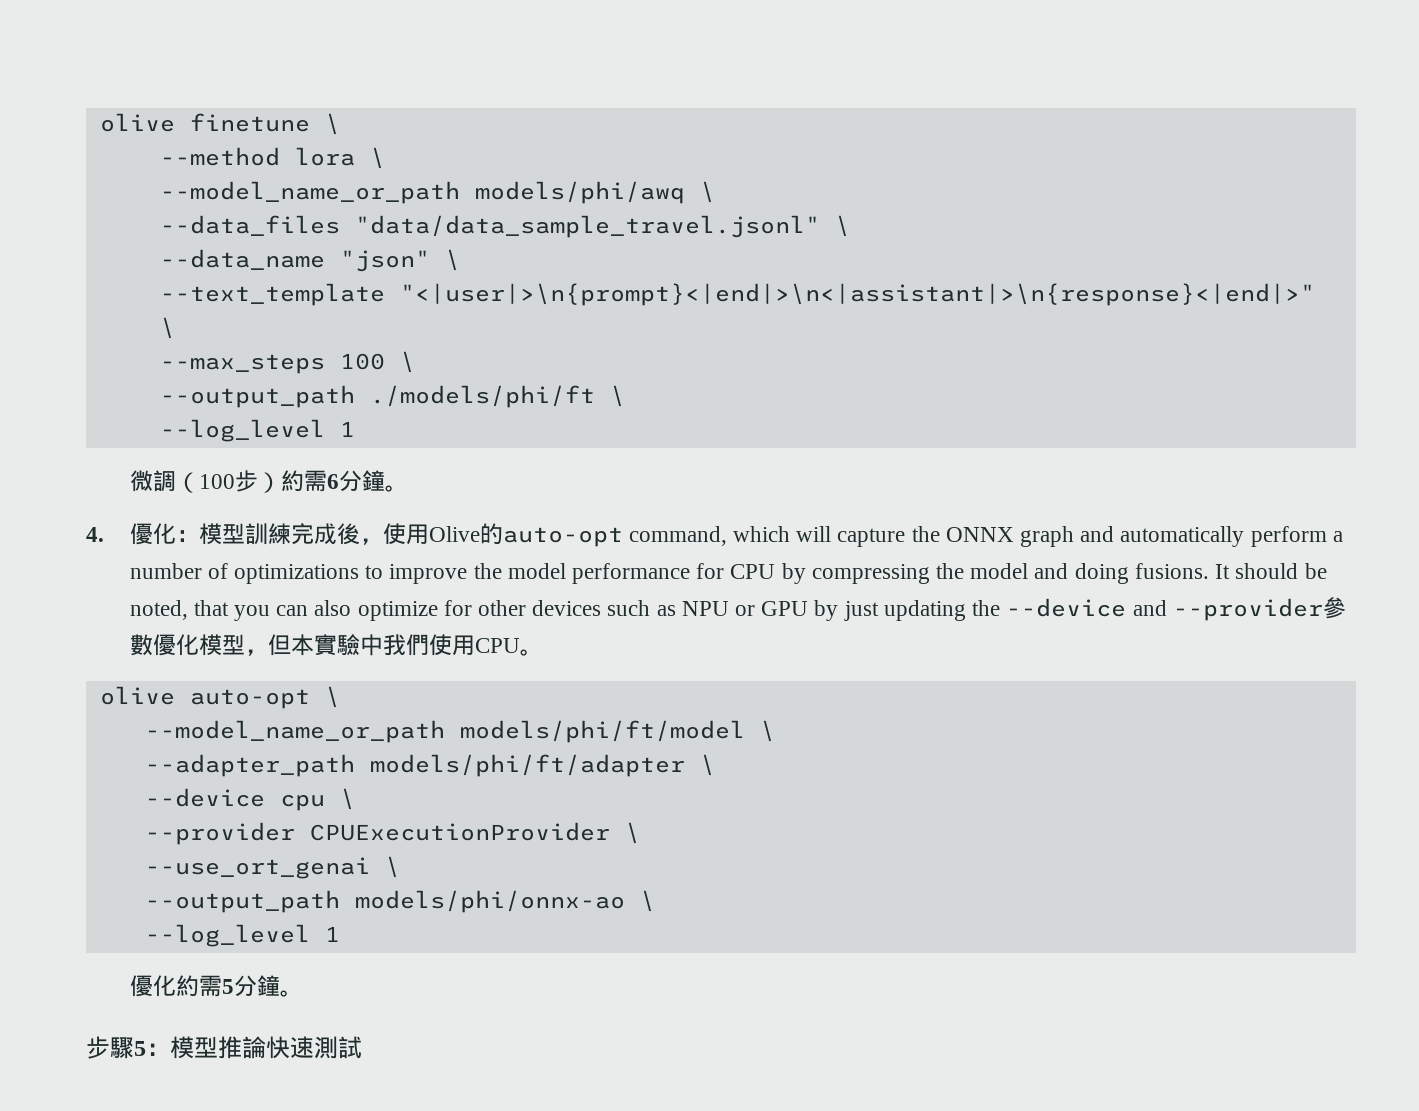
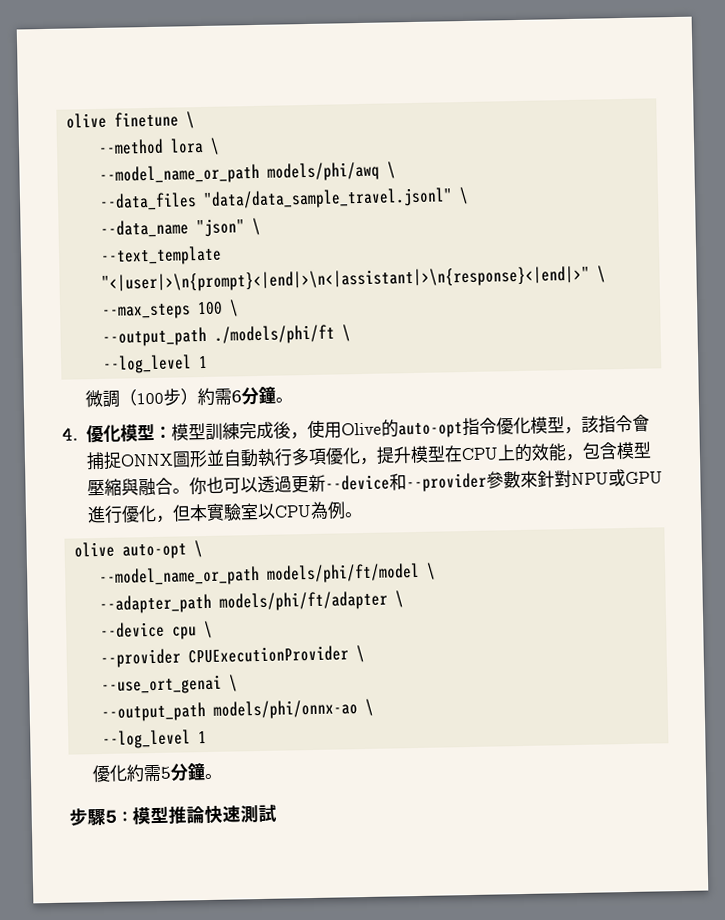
(176, 534) none -> [120,423,156,442] 模型
[628,526,1343,547] [129,563,1327,584] [129,597,1346,621] [129,634,520,656] command, which will capture the ONNX graph and automatically perform a number of optimizations to improve the model performance for CPU by compressing the model and doing fusions. It should be noted, that you can also optimize for other devices such as NPU or GPU by just updating the --device and --provider參數優化模型，但本實驗中我們使用CPU -> [462,414,651,437] [86,441,653,471] [87,468,664,496] [87,501,347,524] 指令優化模型，該指令會捕捉ONNX圖形並自動執行多項優化，提升模型在CPU上的效能，包含模型壓縮與融合。你也可以透過更新--device和--provider參數來針對NPU或GPU進行優化，但本實驗室以CPU為例

